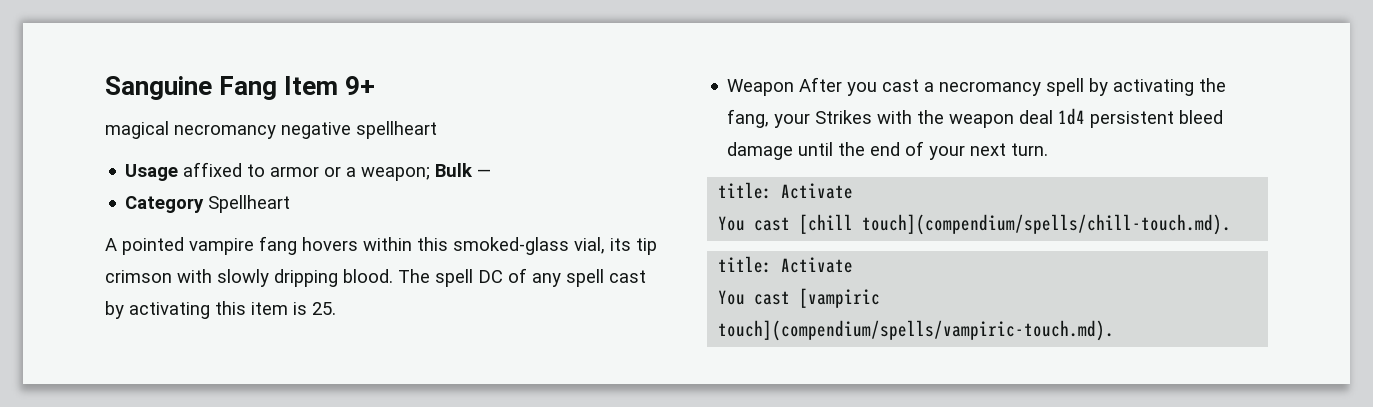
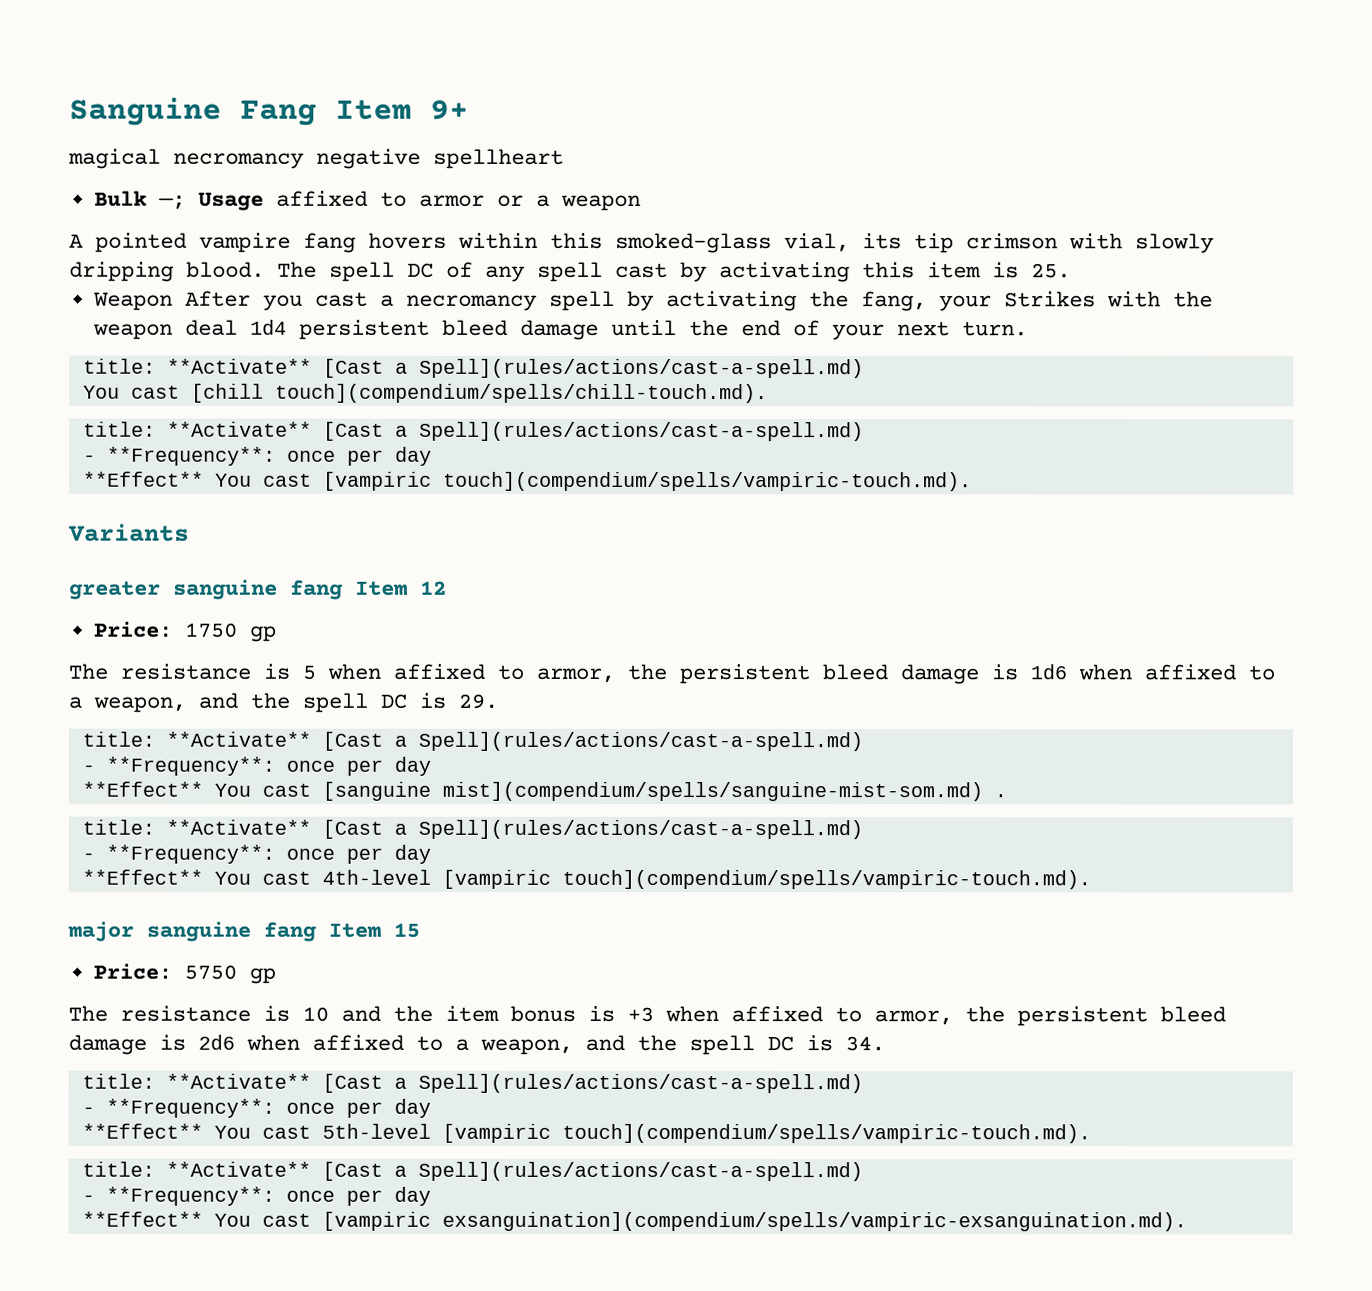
(437, 130) none -> [93,190,186,210] Bulk —;
[361,163,492,181] [125,195,291,213] weapon; Bulk — // Category Spellheart -> [560,194,641,211] weapon
[781,183,854,199] Activate -> [166,358,864,379] **Activate** [Cast a Spell](rules/actions/cast-a-spell.md)
[781,257,854,273] [718,288,881,308] [718,320,1115,341] Activate // You cast [vampiric touch](compendium/spells/vampiric-touch.md). -> [166,421,864,442] [82,446,432,466] [82,471,972,492] [68,523,190,542] [69,579,447,600] [93,621,277,642] [68,663,1275,685] [68,692,498,713] [81,731,863,752] [81,756,431,776] [81,781,1007,802] [81,819,863,840] [81,844,431,864] [81,869,1091,890] [67,921,420,942] [92,963,276,984] [68,1005,1226,1027] [68,1034,885,1056] [81,1073,863,1094] [81,1098,431,1118] [81,1123,1091,1144] [81,1161,863,1182] [81,1186,431,1206] [81,1211,1187,1232] **Activate** [Cast a Spell](rules/actions/cast-a-spell.md) // - **Frequency**: once per day // **Effect** You cast [vampiric touch](compendium/spells/vampiric-touch.md). // Variants // greater sanguine fang Item 12 // Price: 1750 gp // The resistance is 5 when affixed to armor, the persistent bleed damage is 1d6 when affixed to a weapon, and the spell DC is 29. // title: **Activate** [Cast a Spell](rules/actions/cast-a-spell.md) // - **Frequency**: once per day // **Effect** You cast [sanguine mist](compendium/spells/sanguine-mist-som.md) . // title: **Activate** [Cast a Spell](rules/actions/cast-a-spell.md) // - **Frequency**: once per day // **Effect** You cast 4th-level [vampiric touch](compendium/spells/vampiric-touch.md). // major sanguine fang Item 15 // Price: 5750 gp // The resistance is 10 and the item bonus is +3 when affixed to armor, the persistent bleed damage is 2d6 when affixed to a weapon, and the spell DC is 34. // title: **Activate** [Cast a Spell](rules/actions/cast-a-spell.md) // - **Frequency**: once per day // **Effect** You cast 5th-level [vampiric touch](compendium/spells/vampiric-touch.md). // title: **Activate** [Cast a Spell](rules/actions/cast-a-spell.md) // - **Frequency**: once per day // **Effect** You cast [vampiric exsanguination](compendium/spells/vampiric-exsanguination.md).

